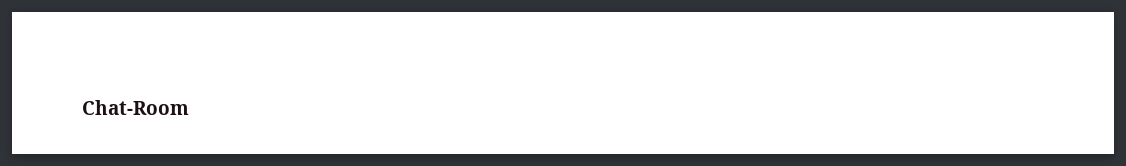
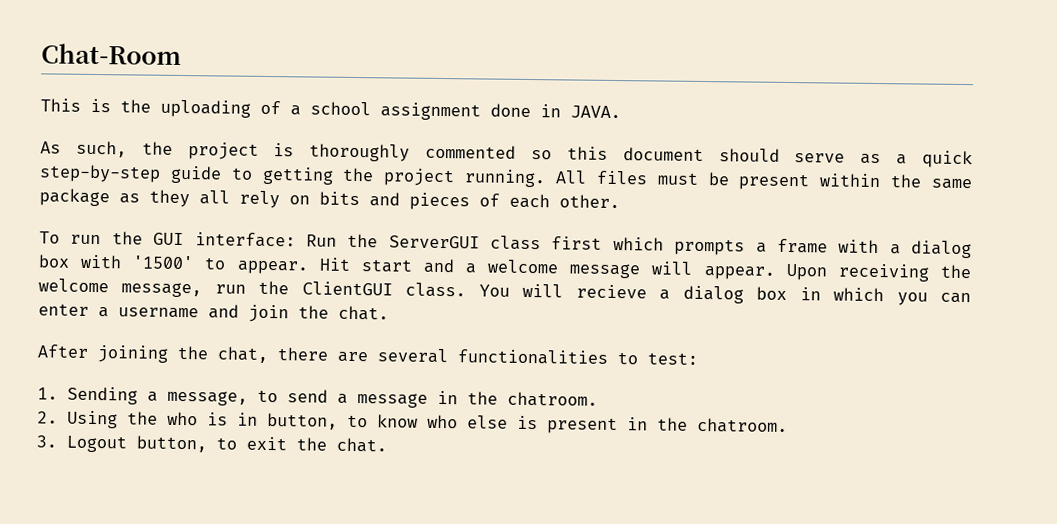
(189, 107) none -> [40,98,621,121] [40,140,974,169] [39,164,973,191] [39,188,620,211] [39,231,972,259] [38,254,971,282] [38,278,972,306] [38,303,389,323] [37,344,698,365] [37,386,599,408] [37,410,789,435] [36,435,388,453] // This is the uploading of a school assignment done in JAVA. // As such, the project is thoroughly commented so this document should serve as a quick step-by-step guide to getting the project running. All files must be present within the same package as they all rely on bits and pieces of each other. // To run the GUI interface: Run the ServerGUI class first which prompts a frame with a dialog box with '1500' to appear. Hit start and a welcome message will appear. Upon receiving the welcome message, run the ClientGUI class. You will recieve a dialog box in which you can enter a username and join the chat. // After joining the chat, there are several functionalities to test: // 1. Sending a message, to send a message in the chatroom. // 2. Using the who is in button, to know who else is present in the chatroom. // 3. Logout button, to exit the chat.

